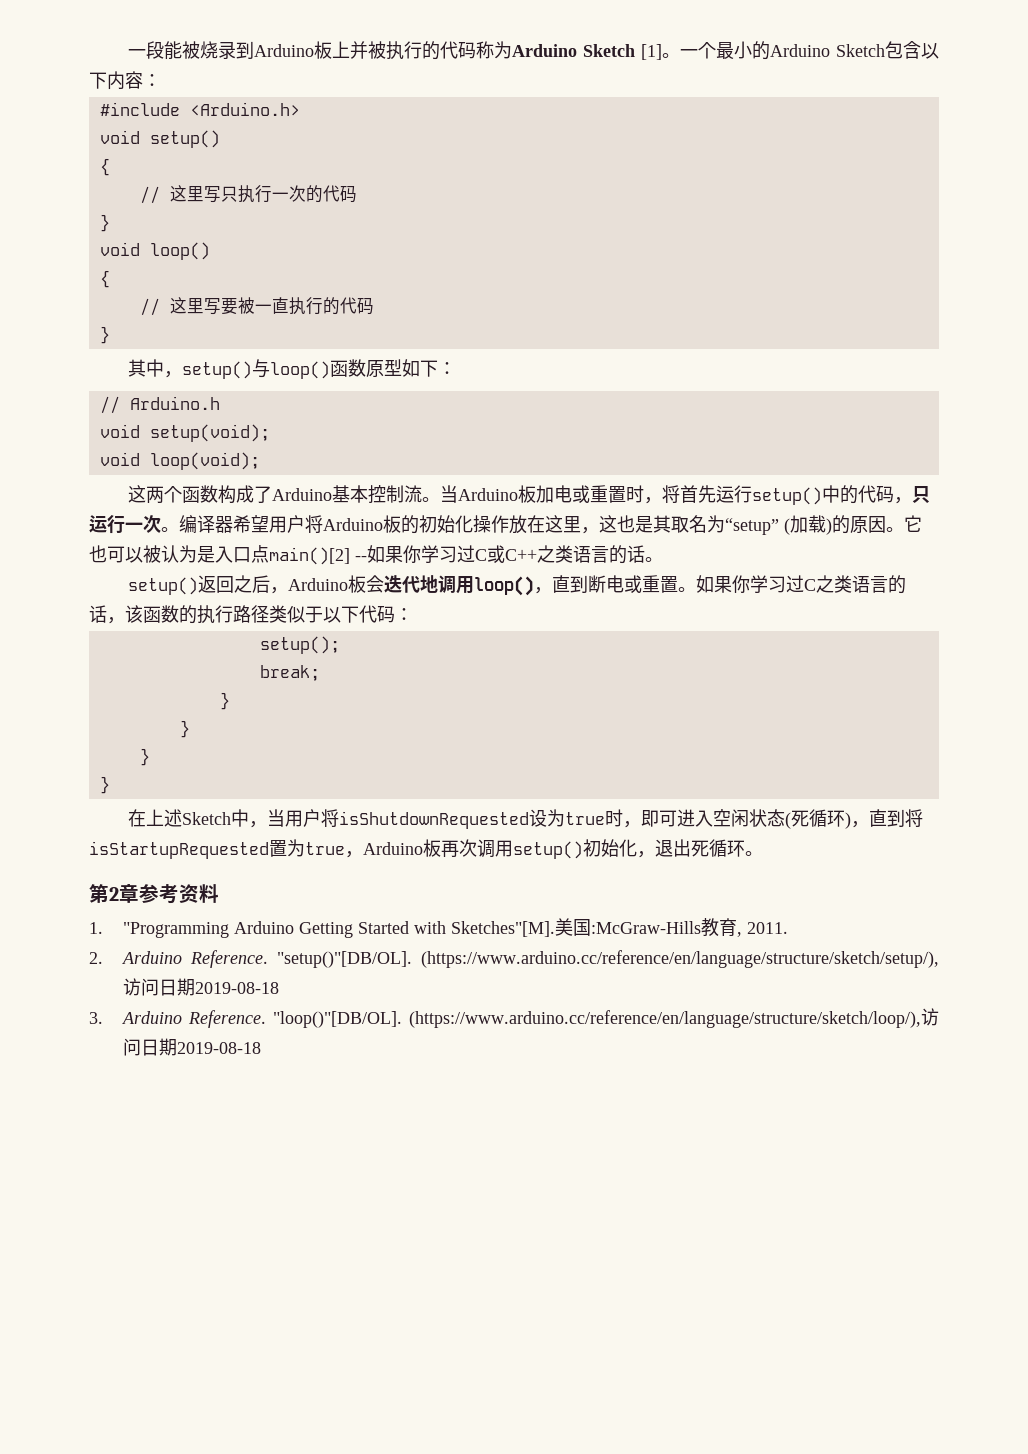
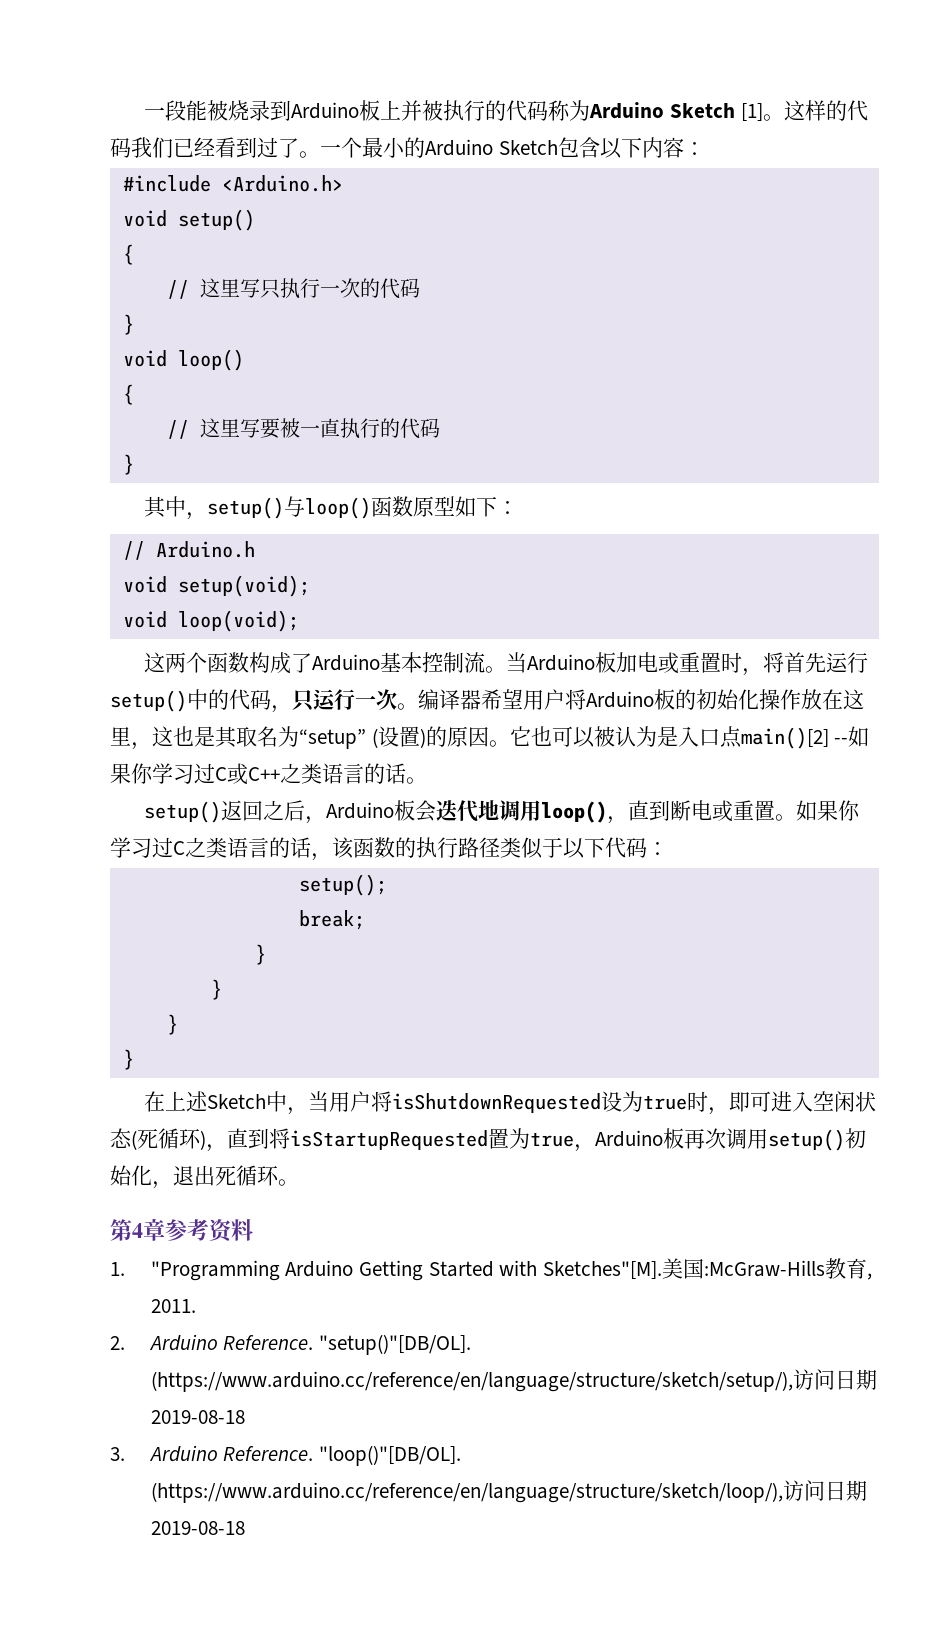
(681, 55) none -> [783,100,868,121] [110,137,320,158] 这样的代码我们已经看到过了。
[790,515,826,533] 加载 -> [377,726,420,747] 设置
[109,887,119,901] 2 -> [132,1223,143,1238] 4

